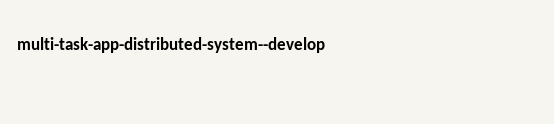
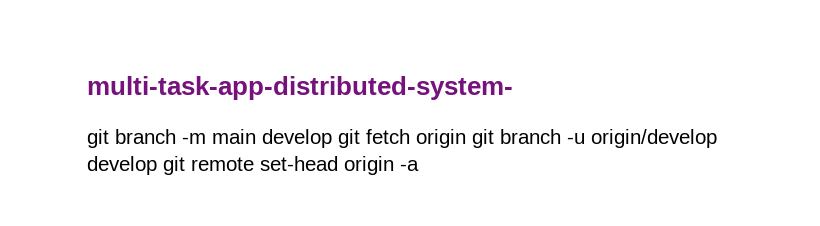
[17,37,325,53] multi-task-app-distributed-system--develop -> [87,76,513,100] [87,129,717,148] [87,156,419,175] multi-task-app-distributed-system- // git branch -m main develop git fetch origin git branch -u origin/develop develop git remote set-head origin -a

